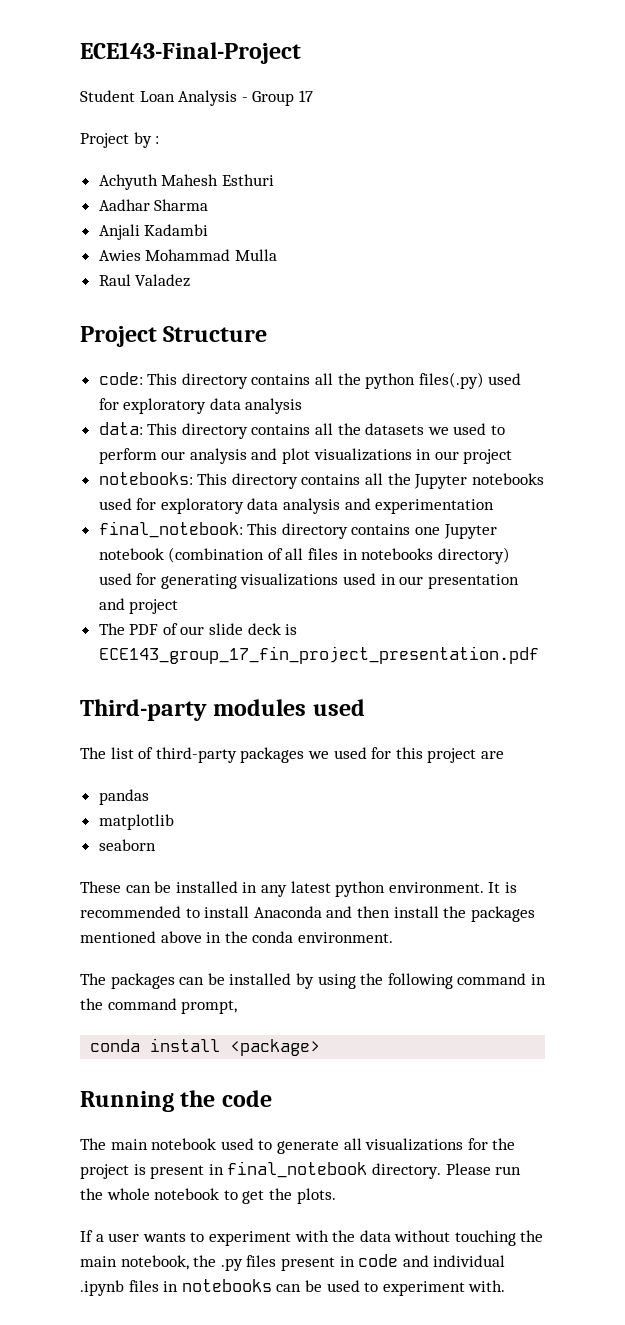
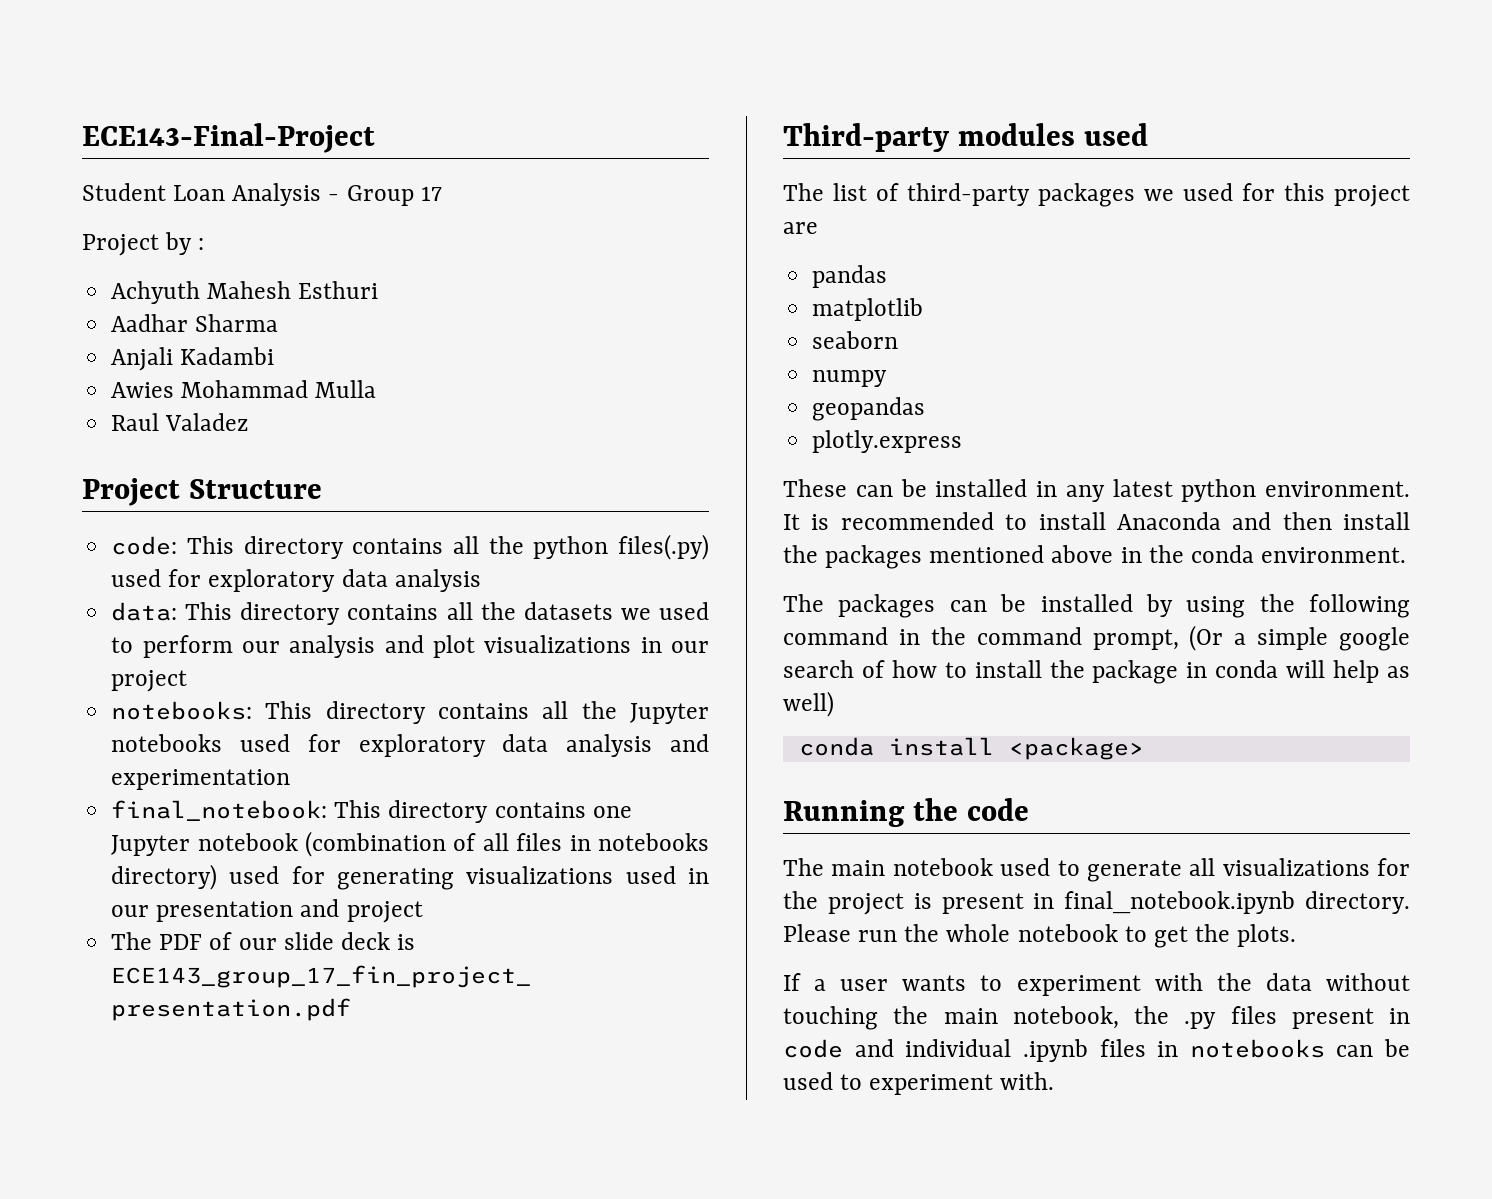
(156, 845) none -> [812,370,888,387] [812,397,926,421] [812,430,963,453] // numpy // geopandas // plotly.express
(238, 1007) none -> [1189,625,1410,651] [783,660,1410,684] [783,691,834,717] (Or a simple google search of how to install the package in conda will help as well)
[227,1161,368,1178] final_notebook -> [1064,891,1296,914] final_notebook.ipynb

